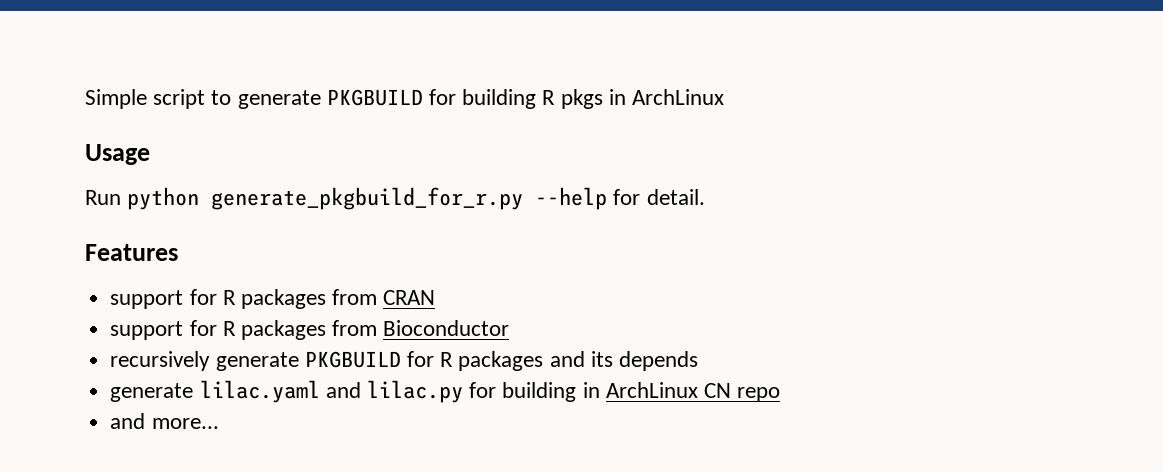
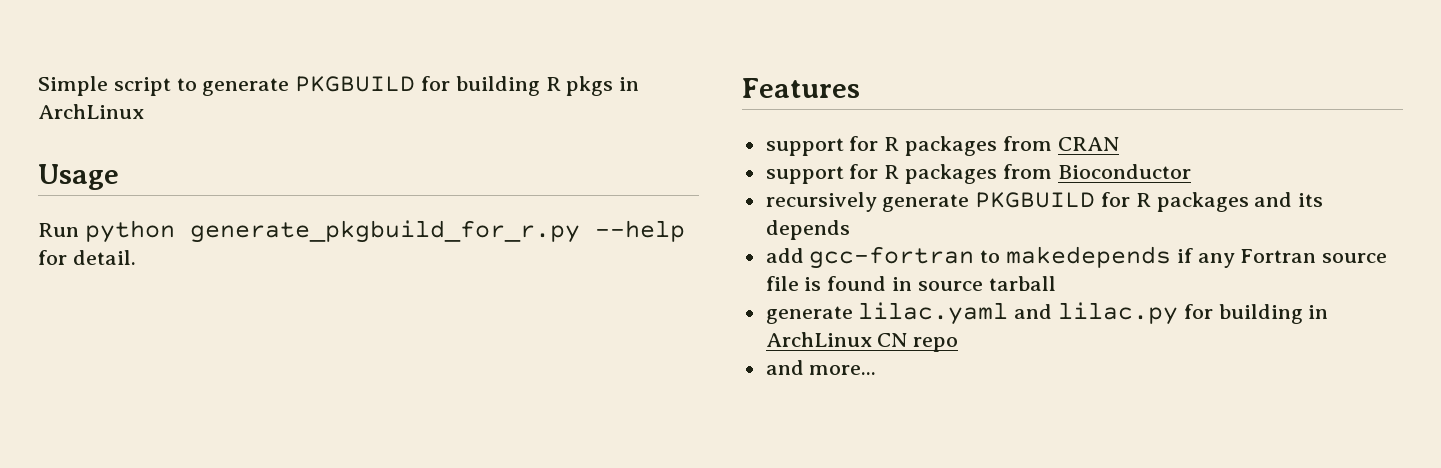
(698, 361) none -> [765,246,1388,269] [765,276,1056,291] // add gcc-fortran to makedepends if any Fortran source file is found in source tarball

